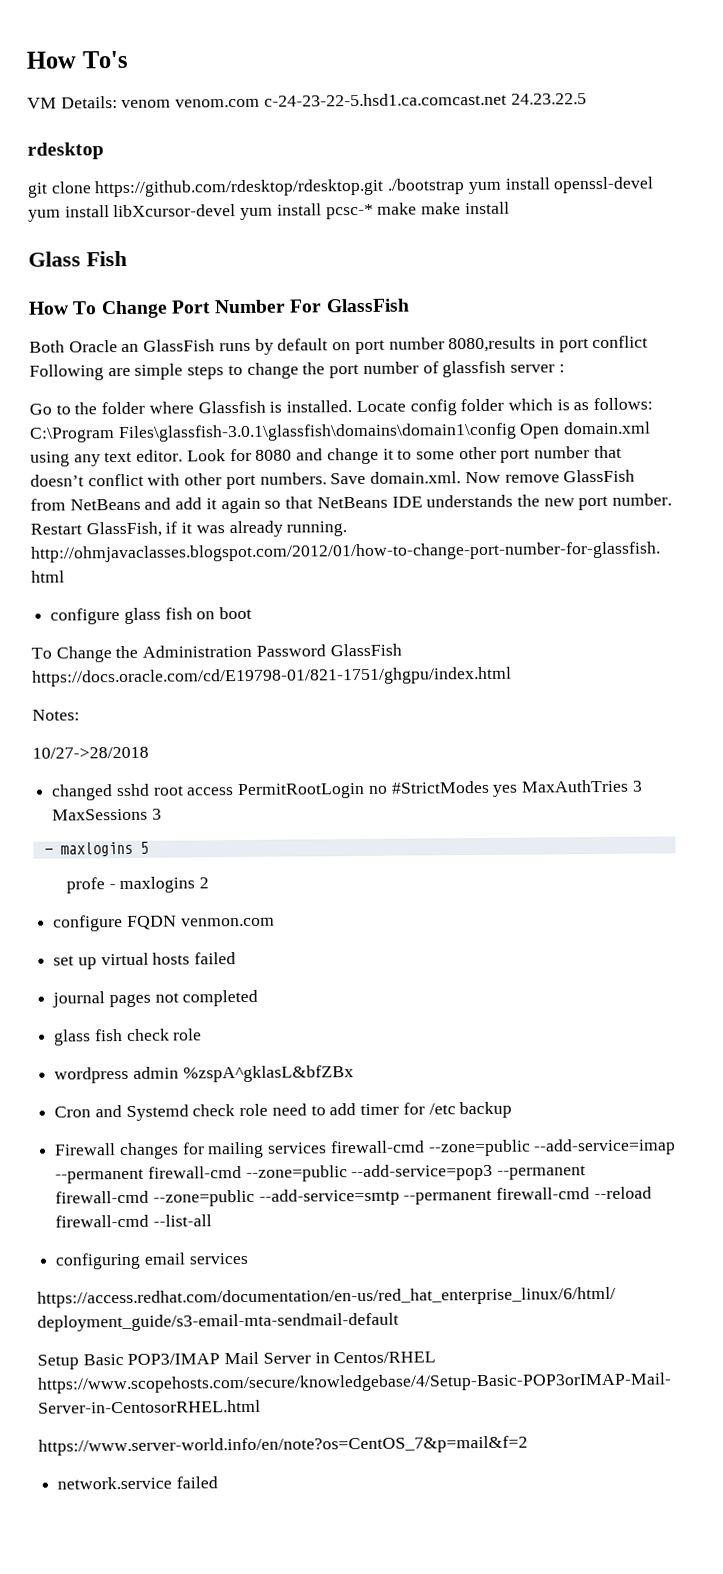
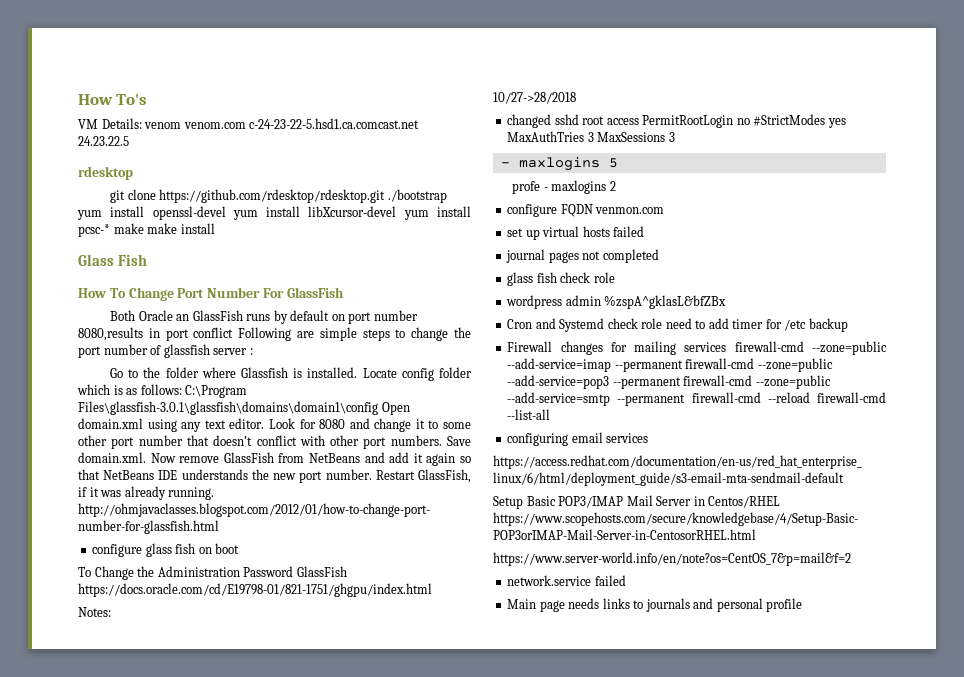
(218, 1482) none -> [507,598,803,612] // Main page needs links to journals and personal profile

